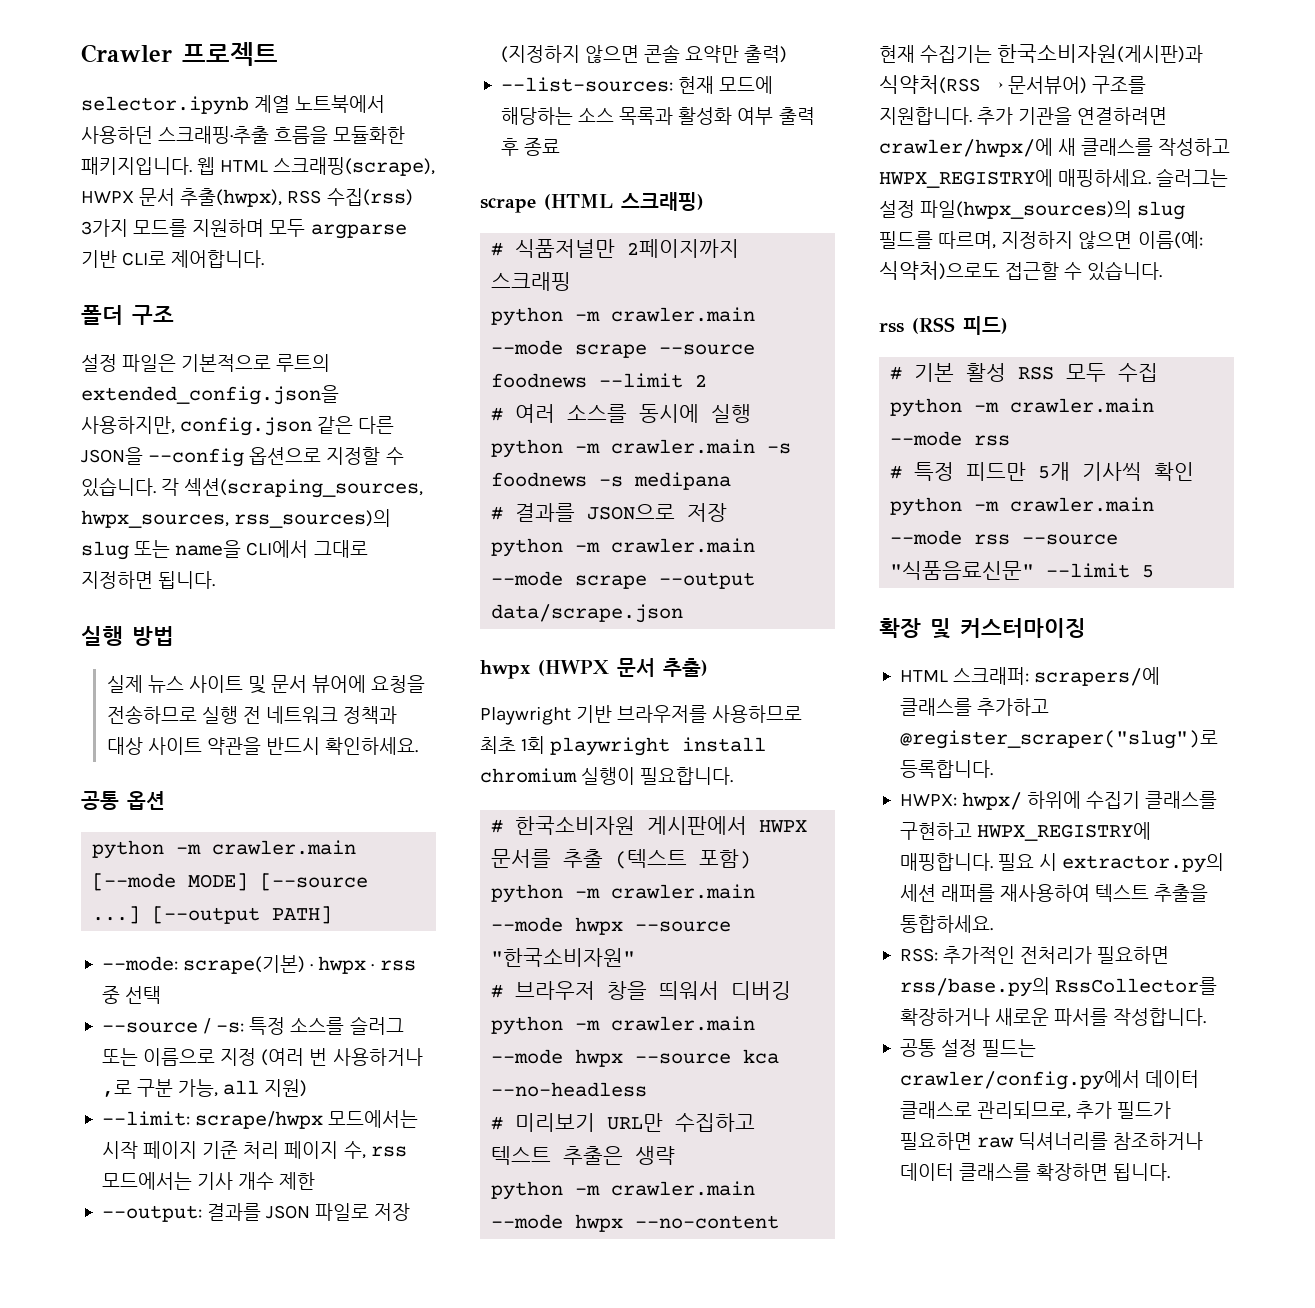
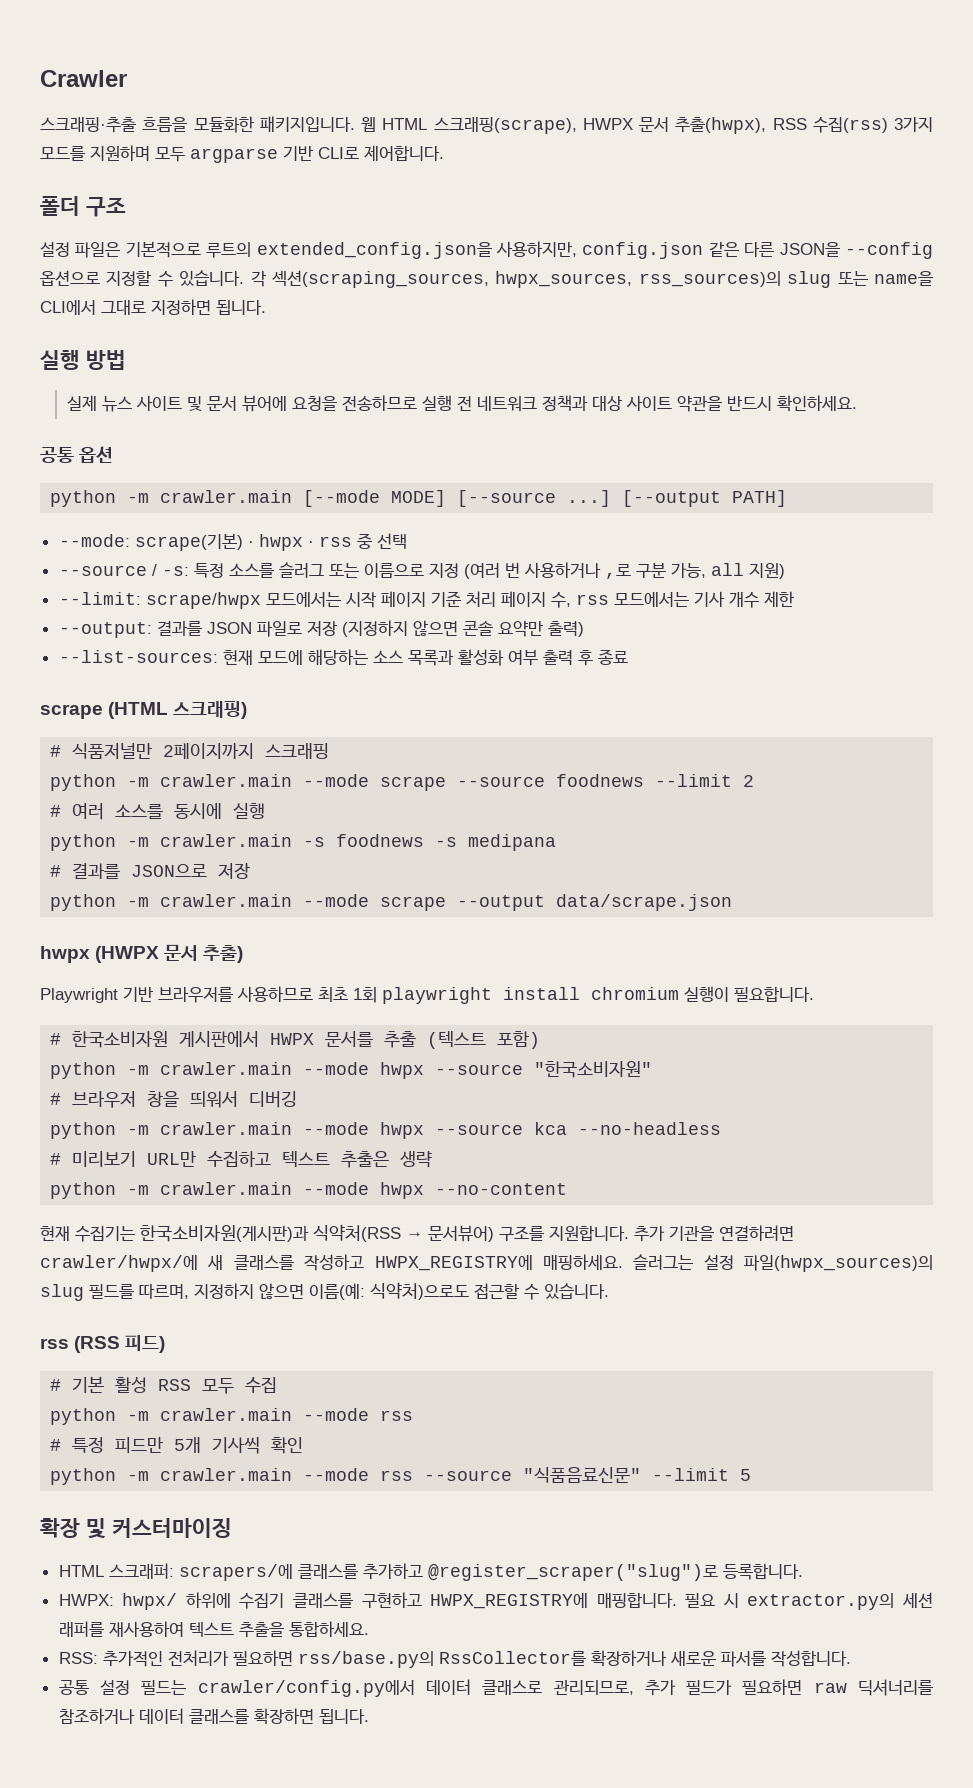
[182,42,278,66] [81,95,386,115] [81,126,153,144] 프로젝트 // selector.ipynb 계열 노트북에서 사용하던 -> (127, 78) //

